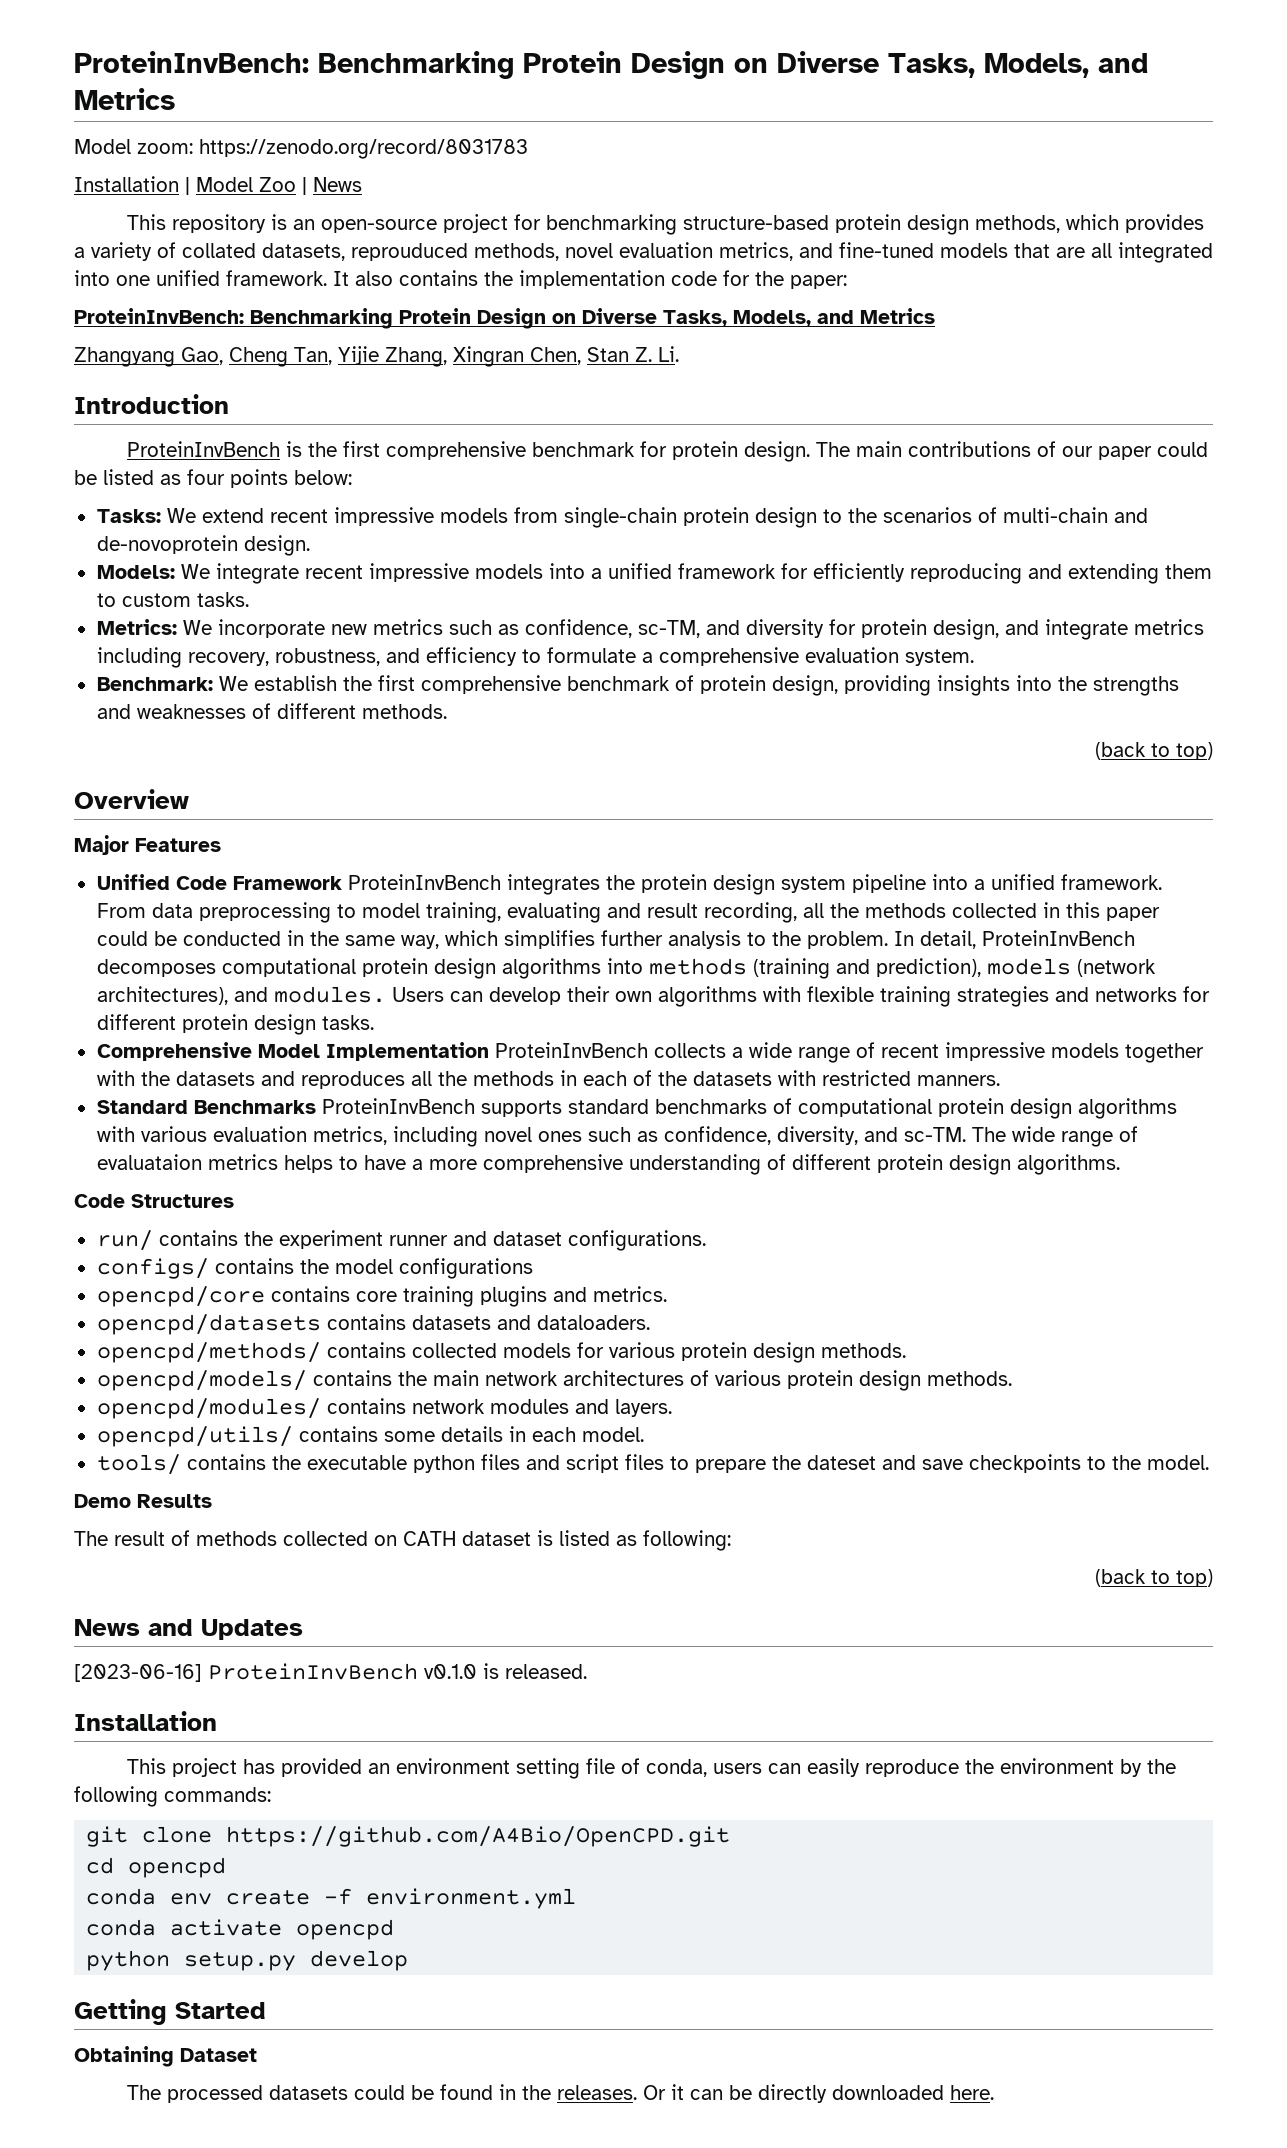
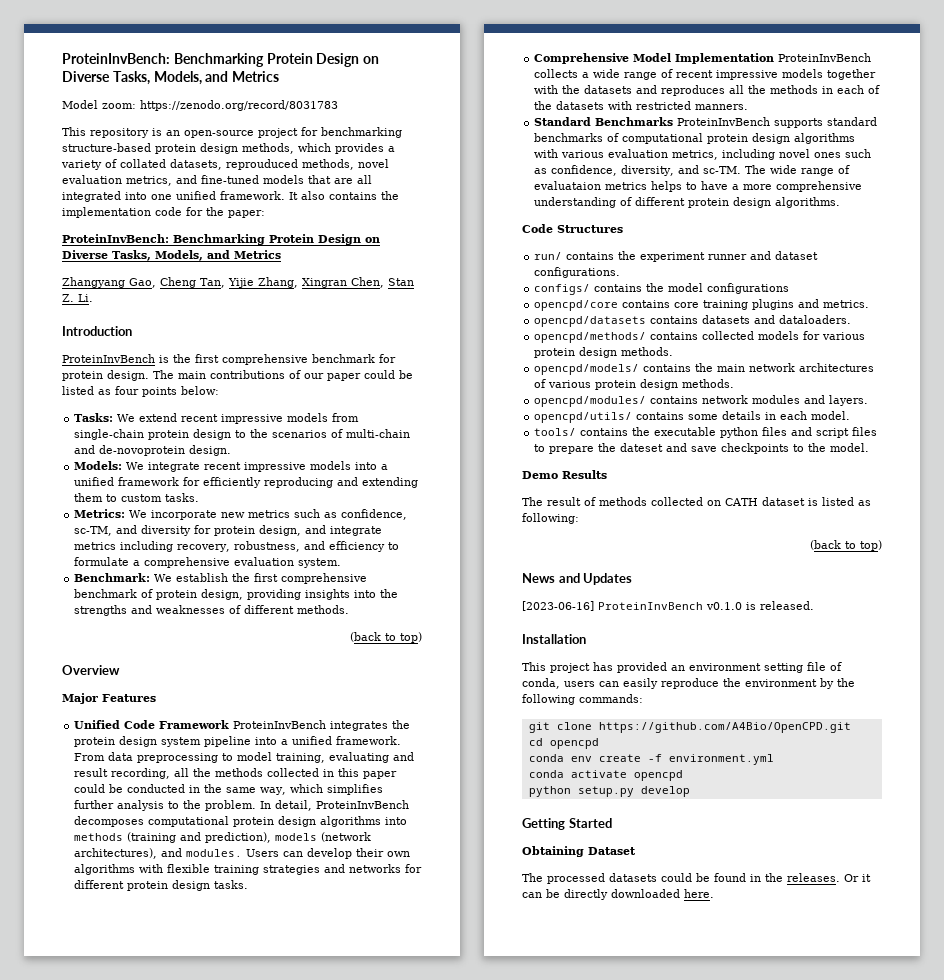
[74,176,362,195] // Installation | Model Zoo | News -> (338, 105) none

